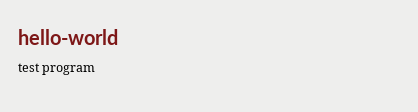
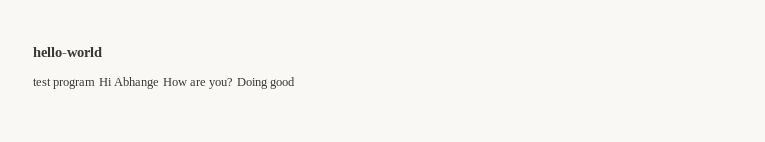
(96, 70) none -> [98,77,295,89] Hi Abhange How are you? Doing good

